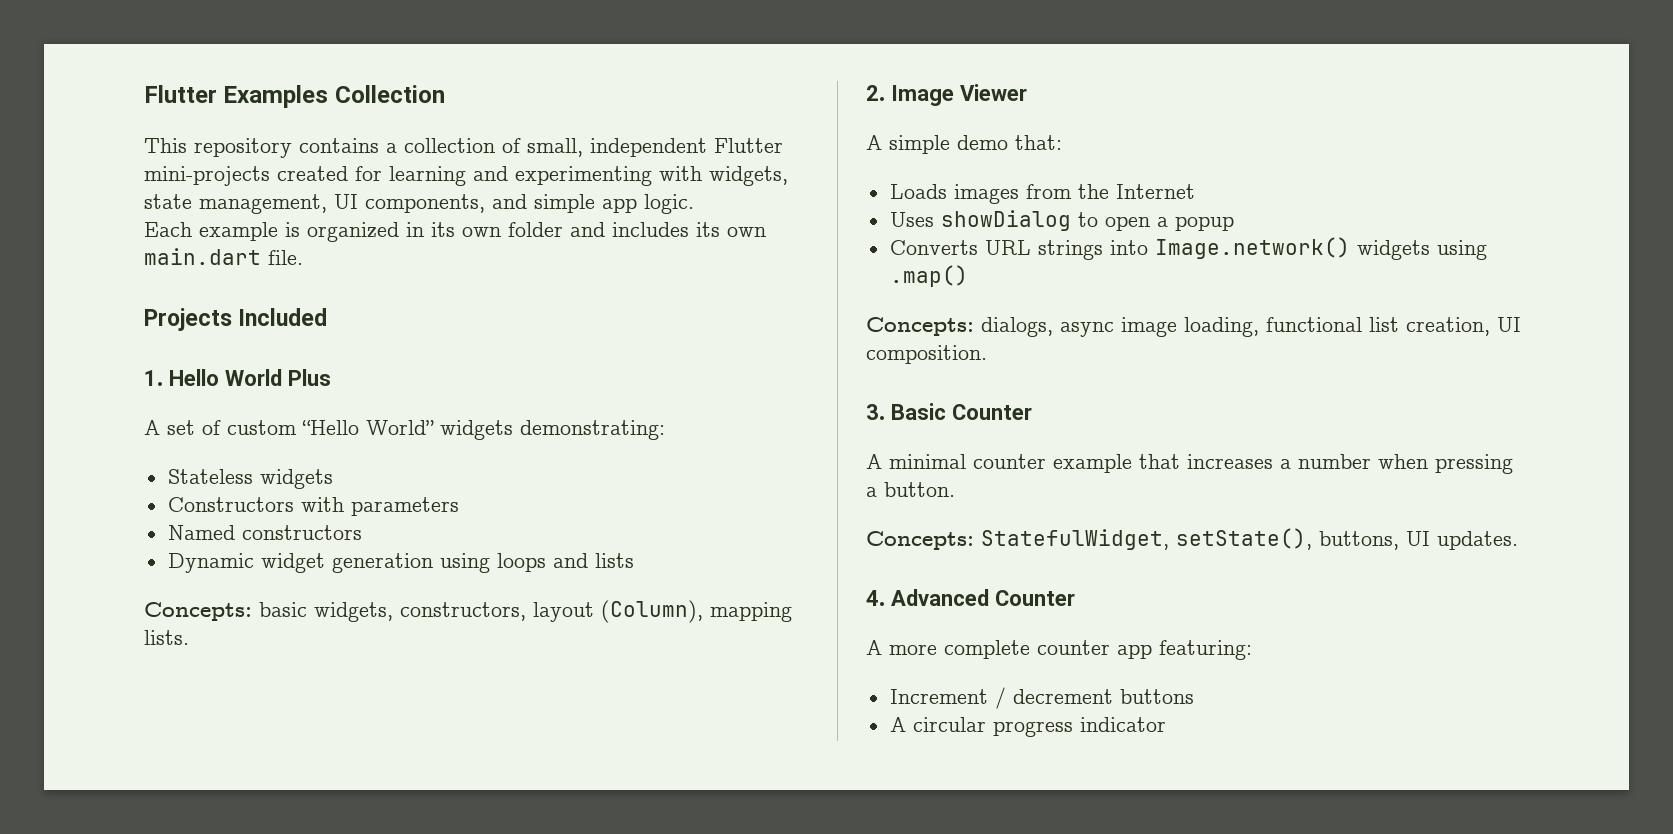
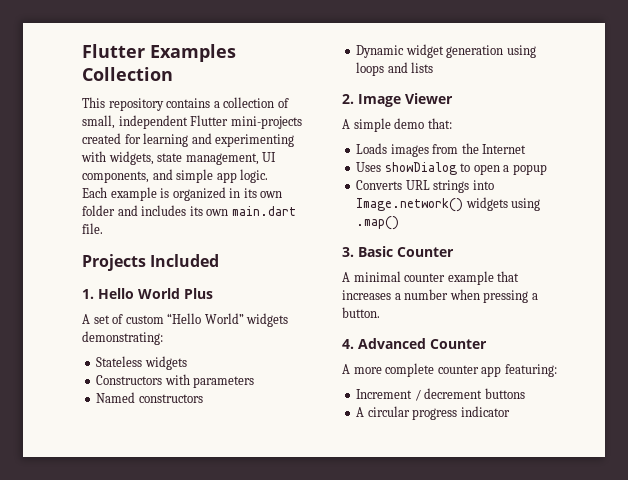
[144,600,792,623] [144,630,189,645] // Concepts: basic widgets, constructors, layout (Column), mapping lists. -> (434, 67) none
[866,317,1521,337] [866,345,987,364] // Concepts: dialogs, async image loading, functional list creation, UI composition. -> (400, 223) none
[866,528,1518,550] // Concepts: StatefulWidget, setState(), buttons, UI updates. -> (380, 312) none

